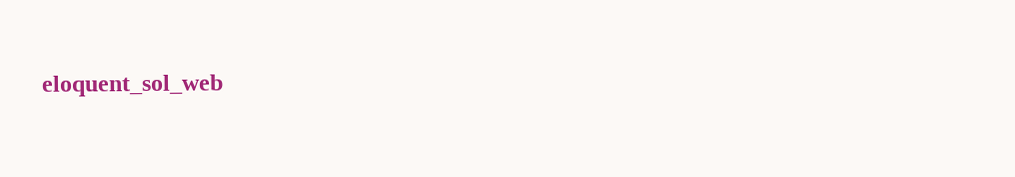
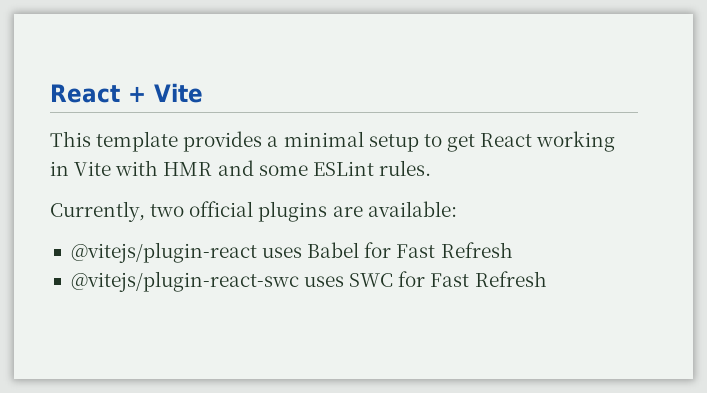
[41,74,224,97] eloquent_sol_web -> [50,83,203,103] [50,131,616,152] [50,160,431,176] [50,201,457,222] [70,242,513,263] [70,271,547,292] React + Vite // This template provides a minimal setup to get React working in Vite with HMR and some ESLint rules. // Currently, two official plugins are available: // @vitejs/plugin-react uses Babel for Fast Refresh // @vitejs/plugin-react-swc uses SWC for Fast Refresh

